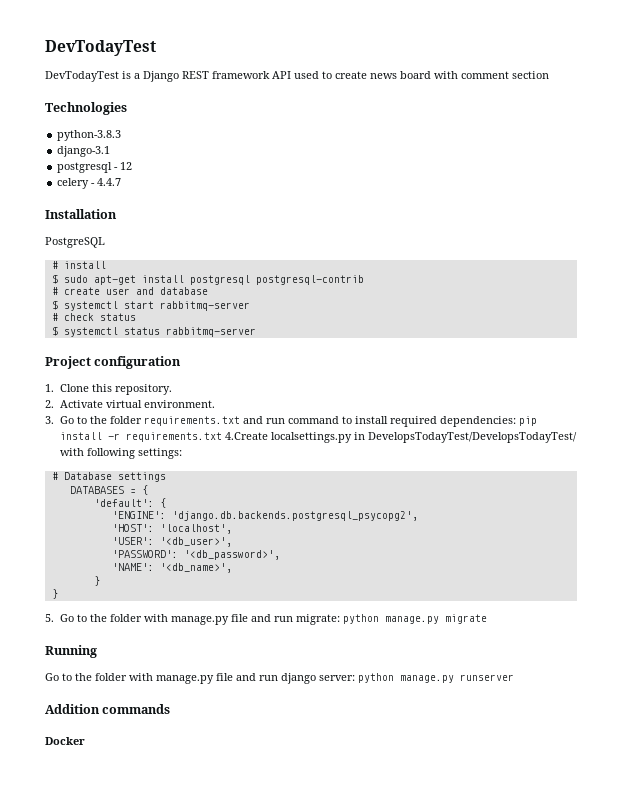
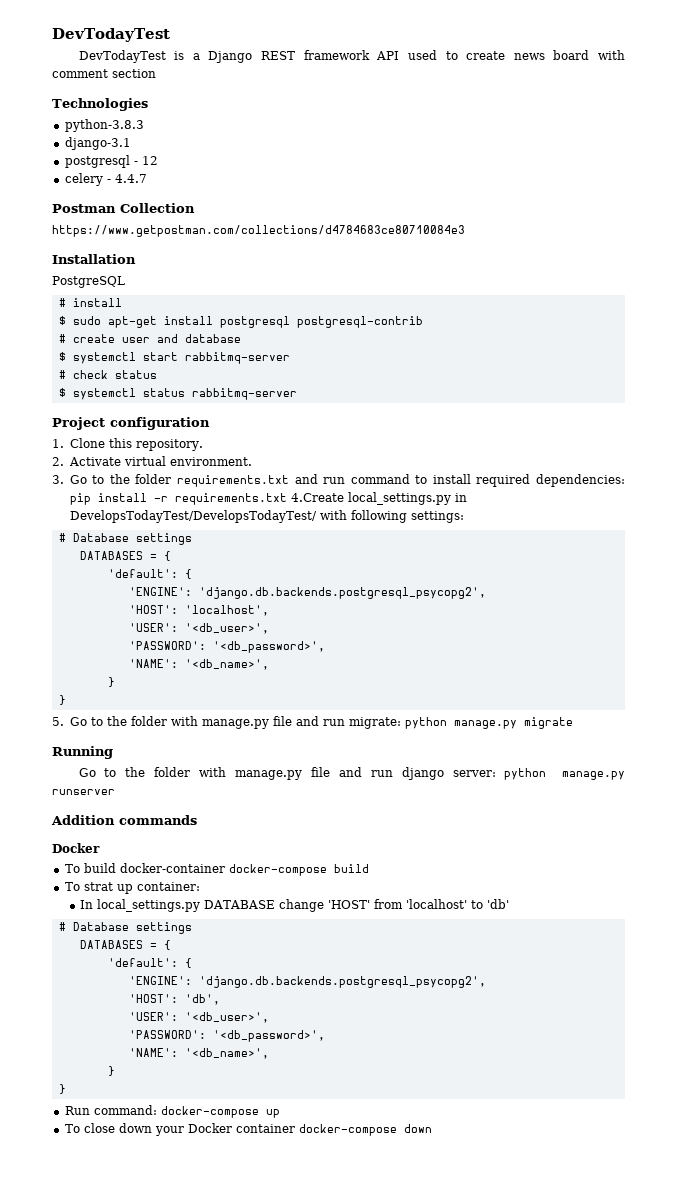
(122, 182) none -> [52,203,195,213] [52,225,465,237] // Postman Collection // https://www.getpostman.com/collections/d4784683ce80710084e3
[270,432,352,443] localsettings.py -> [347,492,451,505] local_settings.py
(85, 741) none -> [64,863,369,876] [64,882,200,894] [79,899,509,912] [58,922,192,934] [79,940,171,950] [107,958,192,968] [128,976,486,988] [128,994,220,1005] [128,1012,269,1023] [128,1030,325,1042] [128,1048,269,1059] [107,1066,115,1076] [58,1084,66,1094] [64,1105,280,1118] [64,1123,432,1136] // To build docker-container docker-compose build // To strat up container: // In local_settings.py DATABASE change 'HOST' from 'localhost' to 'db' // # Database settings // DATABASES = { // 'default': { // 'ENGINE': 'django.db.backends.postgresql_psycopg2', // 'HOST': 'db', // 'USER': '<db_user>', // 'PASSWORD': '<db_password>', // 'NAME': '<db_name>', // } // } // Run command: docker-compose up // To close down your Docker container docker-compose down

